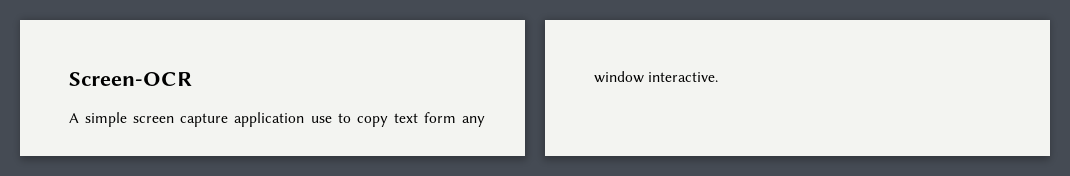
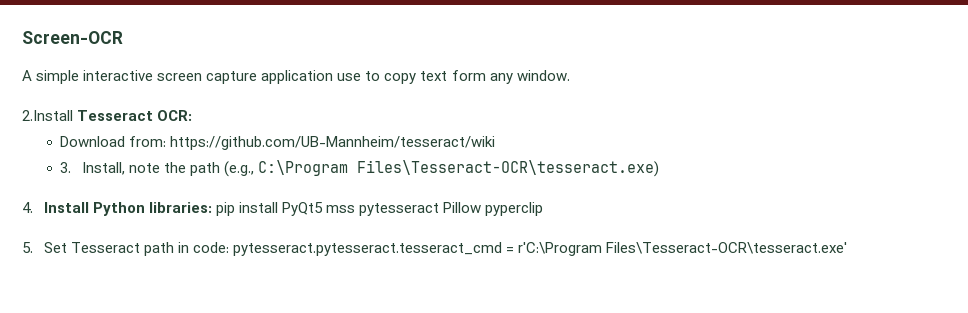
(128, 119) none -> [83,70,154,81] interactive
[594,71,719,83] window interactive. -> [516,70,570,81] [22,110,193,121] [60,136,496,150] [60,160,660,177] [22,202,544,216] [22,242,848,256] window. // 2.Install Tesseract OCR: // Download from: https://github.com/UB-Mannheim/tesseract/wiki // 3. Install, note the path (e.g., C:\Program Files\Tesseract-OCR\tesseract.exe) // 4. Install Python libraries: pip install PyQt5 mss pytesseract Pillow pyperclip // 5. Set Tesseract path in code: pytesseract.pytesseract.tesseract_cmd = r'C:\Program Files\Tesseract-OCR\tesseract.exe'

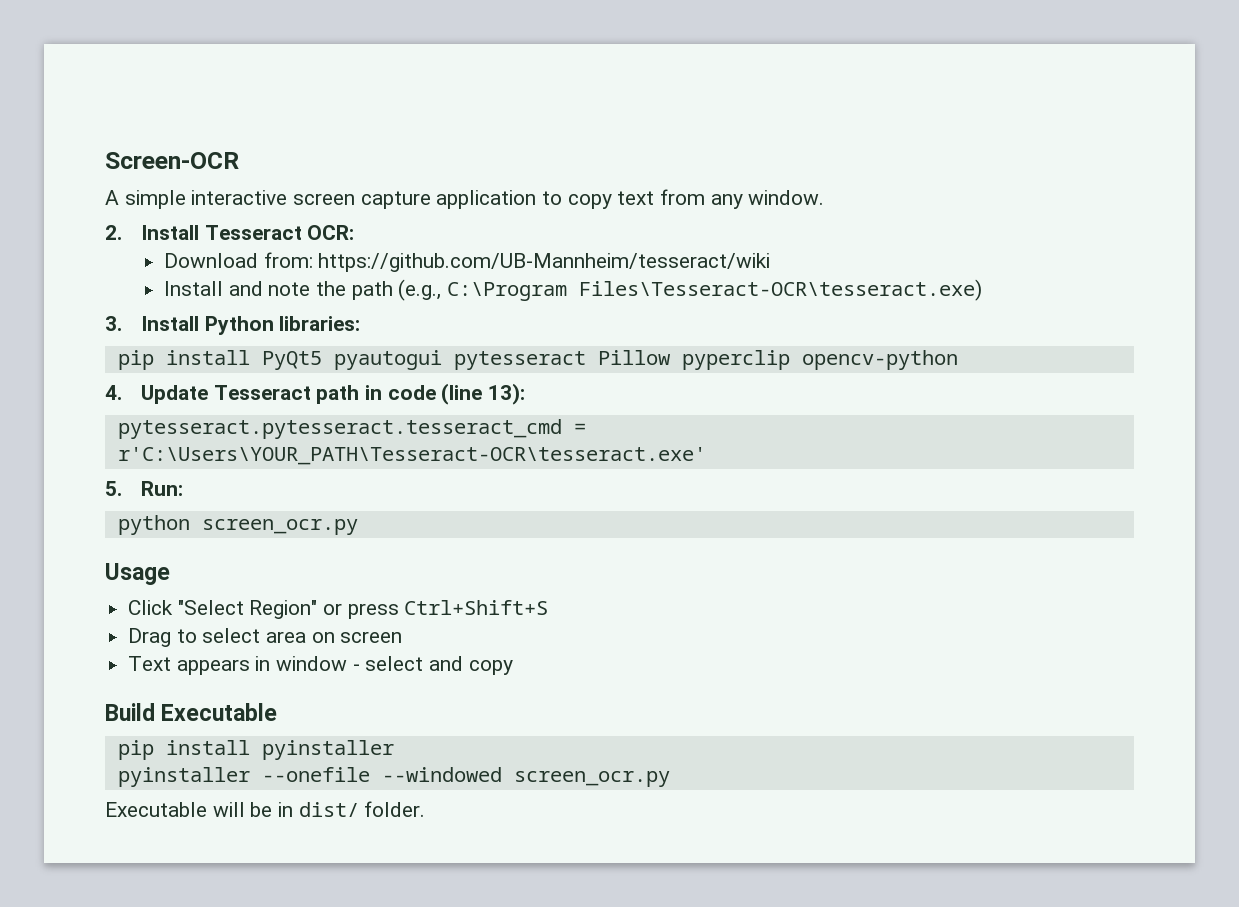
[337,73,362,81] use -> (537, 199) none
[451,70,486,81] form -> [660,189,706,205] from
[22,110,73,121] 2.Install -> [105,225,199,240] 2. Install
[60,162,126,175] 3. Install, -> [163,281,263,296] Install and
[22,202,33,213] 4. -> [105,316,122,331] 3.
(212, 207) none -> (361, 323) //
[326,205,356,213] mss -> [333,350,442,370] pyautogui
[22,242,848,256] // 5. Set Tesseract path in code: pytesseract.pytesseract.tesseract_cmd = r'C:\Program Files\Tesseract-OCR\tesseract.exe' -> [801,350,958,370] [105,383,525,405] [117,419,586,439] [117,447,706,465] [105,481,183,496] [117,515,358,535] [105,563,170,585] [128,600,549,619] [128,628,403,647] [128,656,513,675] [105,703,278,721] [117,740,394,760] [117,767,670,787] [105,801,426,817] opencv-python // 4. Update Tesseract path in code (line 13): // pytesseract.pytesseract.tesseract_cmd = r'C:\Users\YOUR_PATH\Tesseract-OCR\tesseract.exe' // 5. Run: // python screen_ocr.py // Usage // Click "Select Region" or press Ctrl+Shift+S // Drag to select area on screen // Text appears in window - select and copy // Build Executable // pip install pyinstaller // pyinstaller --onefile --windowed screen_ocr.py // Executable will be in dist/ folder.

